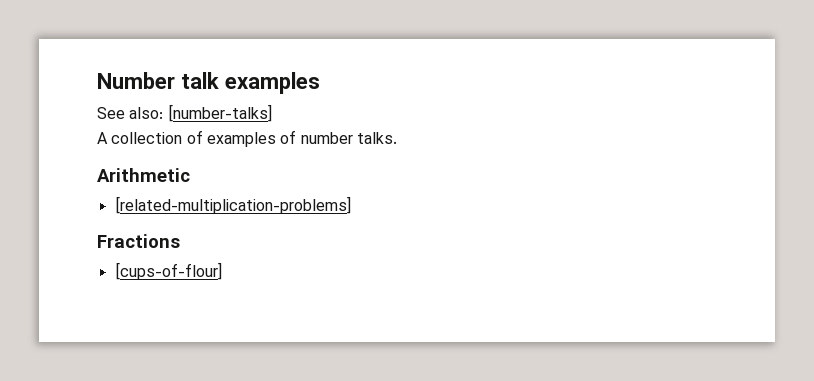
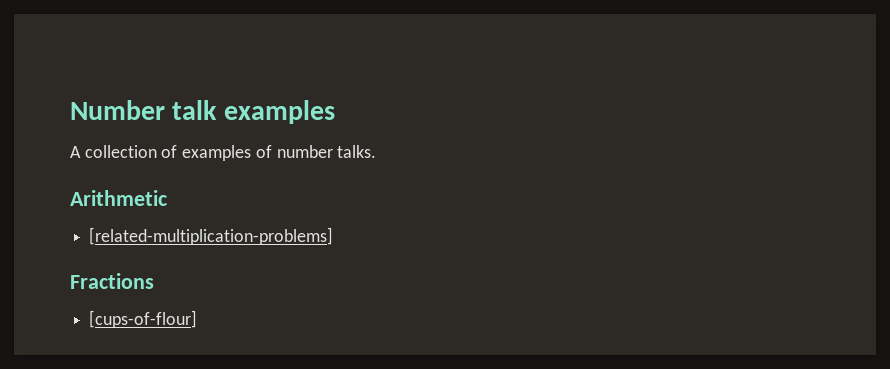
[97,104,272,122] // See also: [number-talks] -> (335, 112) none

